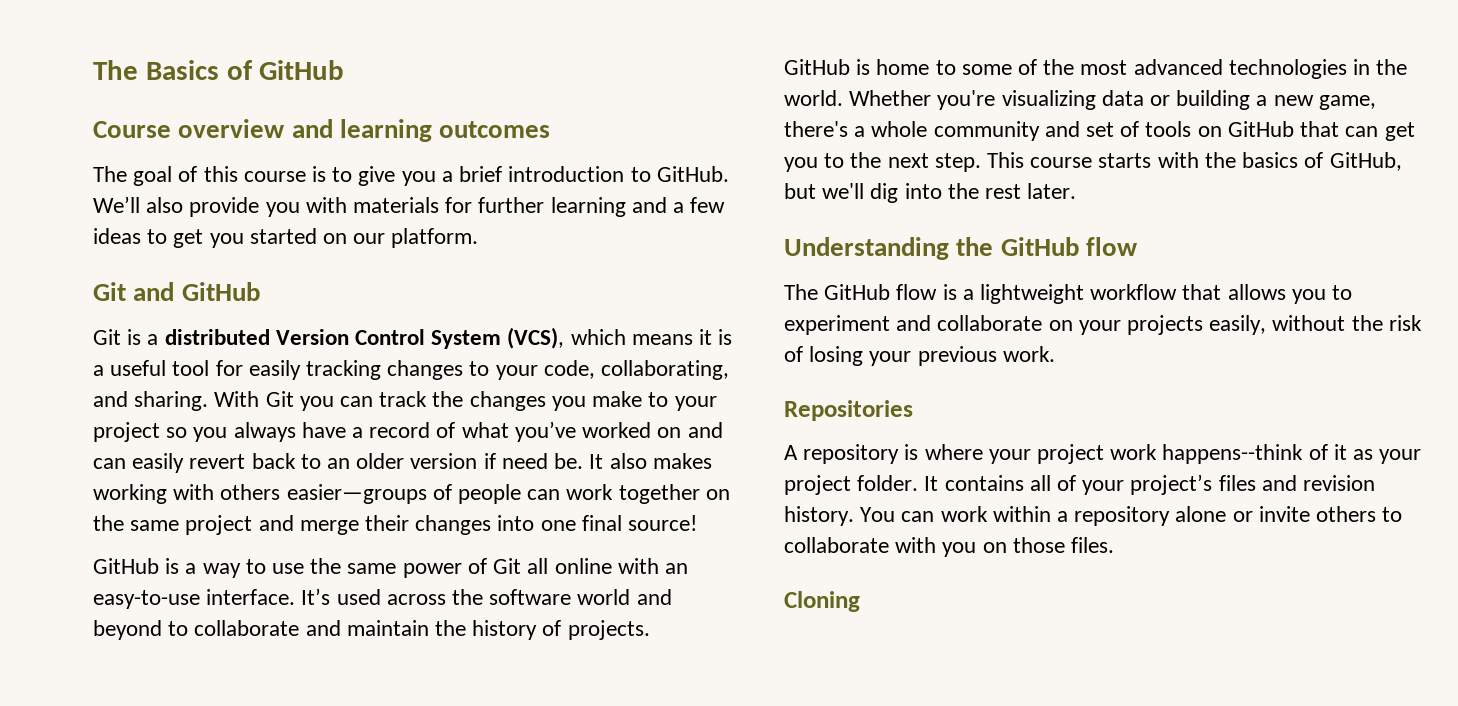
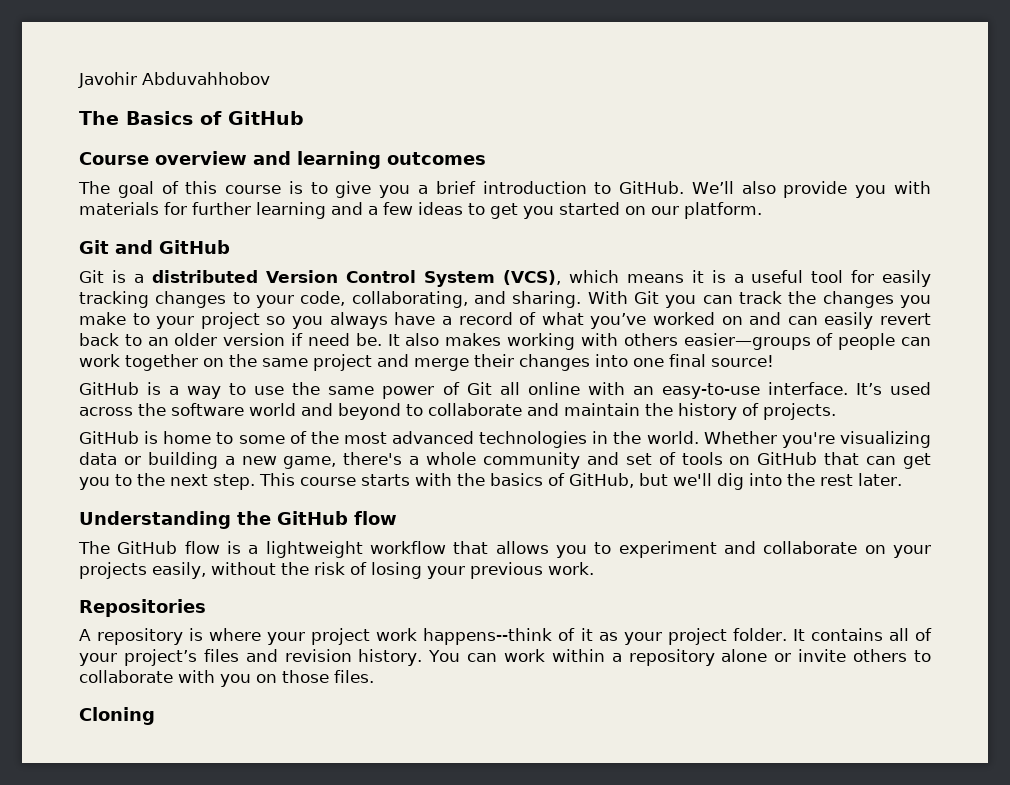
(93, 70) none -> [78,72,270,88] Javohir Abduvahhobov //

